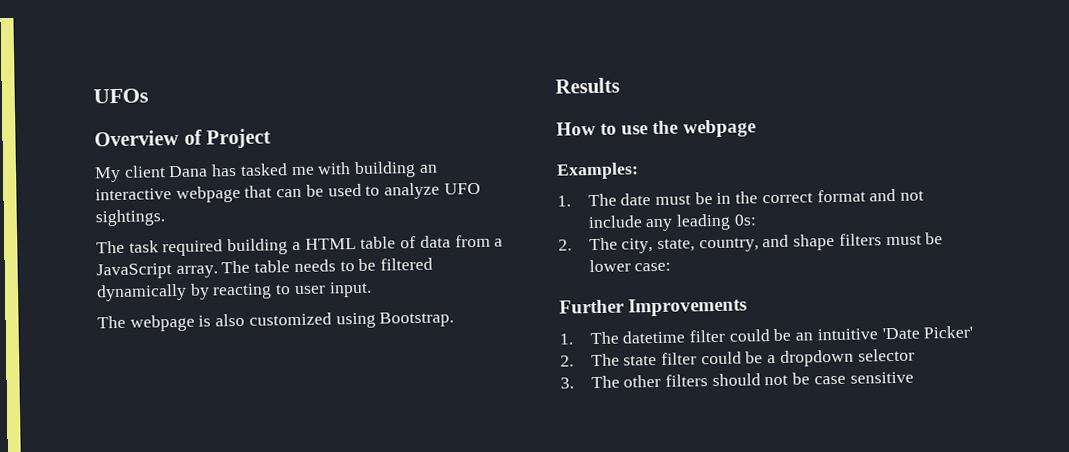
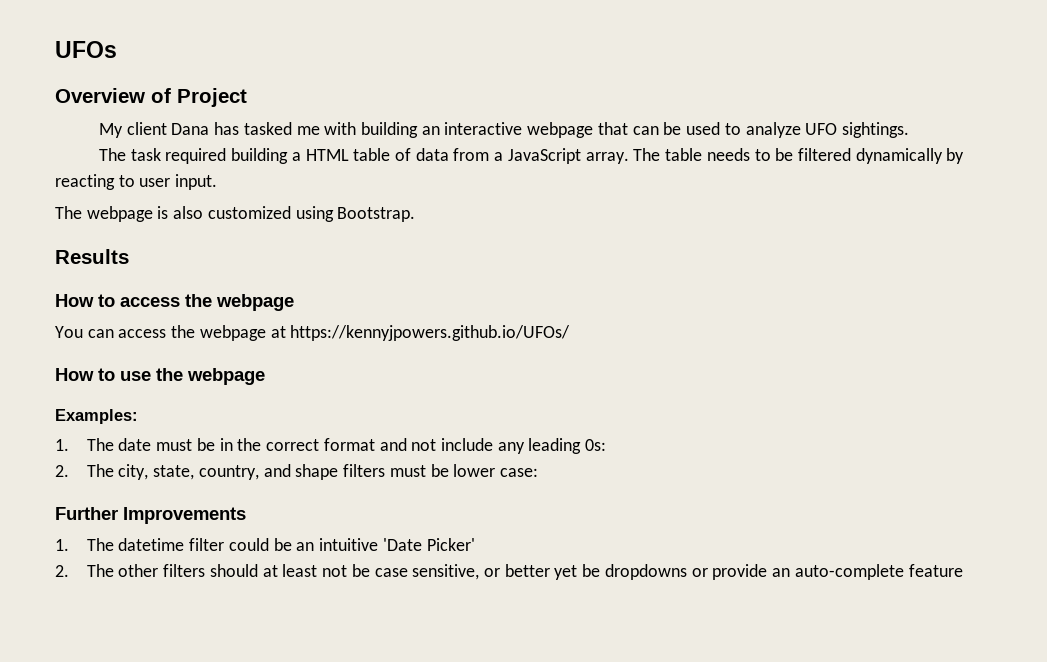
(620, 85) none -> [55,294,294,311] [55,325,571,341] // How to access the webpage // You can access the webpage at https://kennyjpowers.github.io/UFOs/
[623,348,915,367] [560,375,620,389] state filter could be a dropdown selector // 3. The -> (114, 570) none
(761, 380) none -> [262,564,318,577] at least
[849,371,914,384] sensitive -> [412,564,963,580] sensitive, or better yet be dropdowns or provide an auto-complete feature

